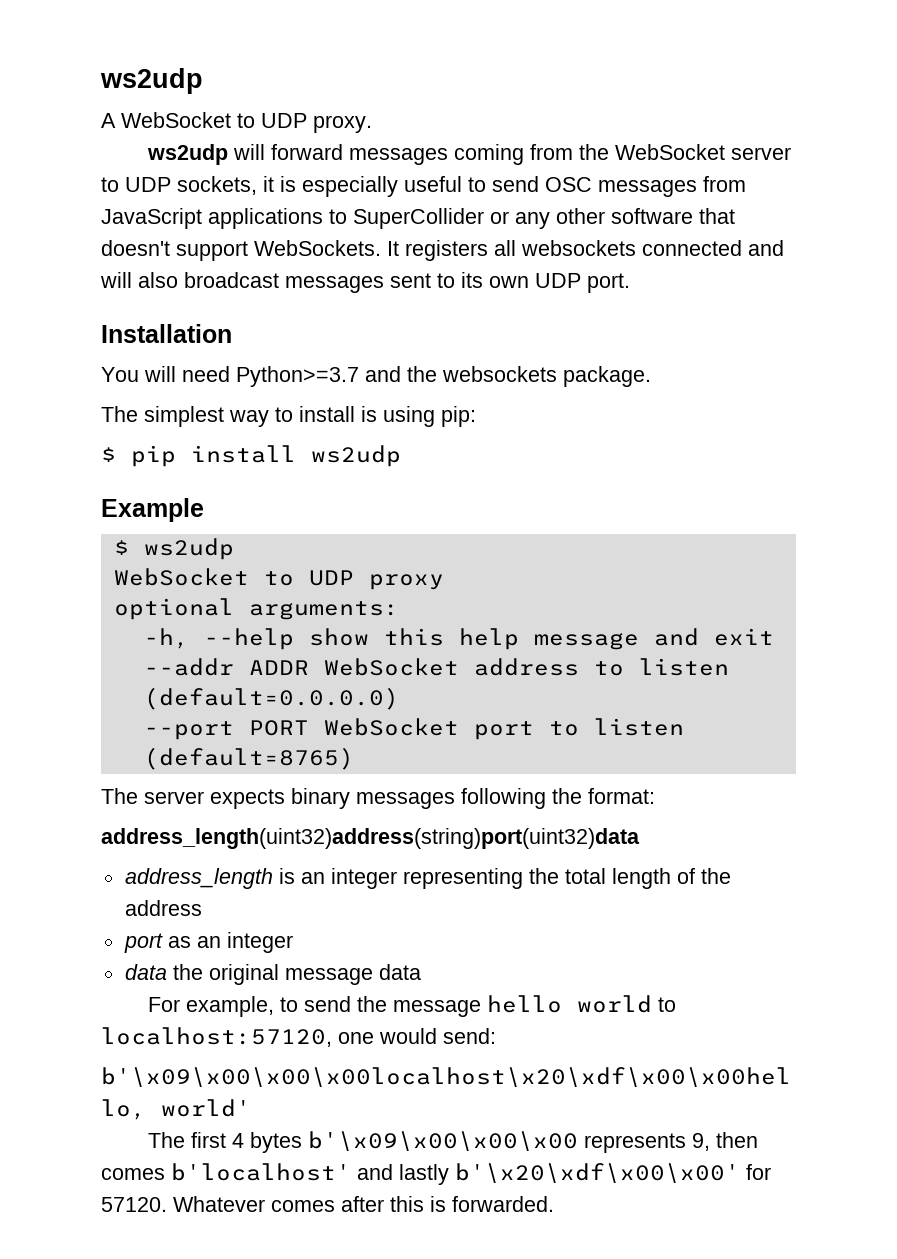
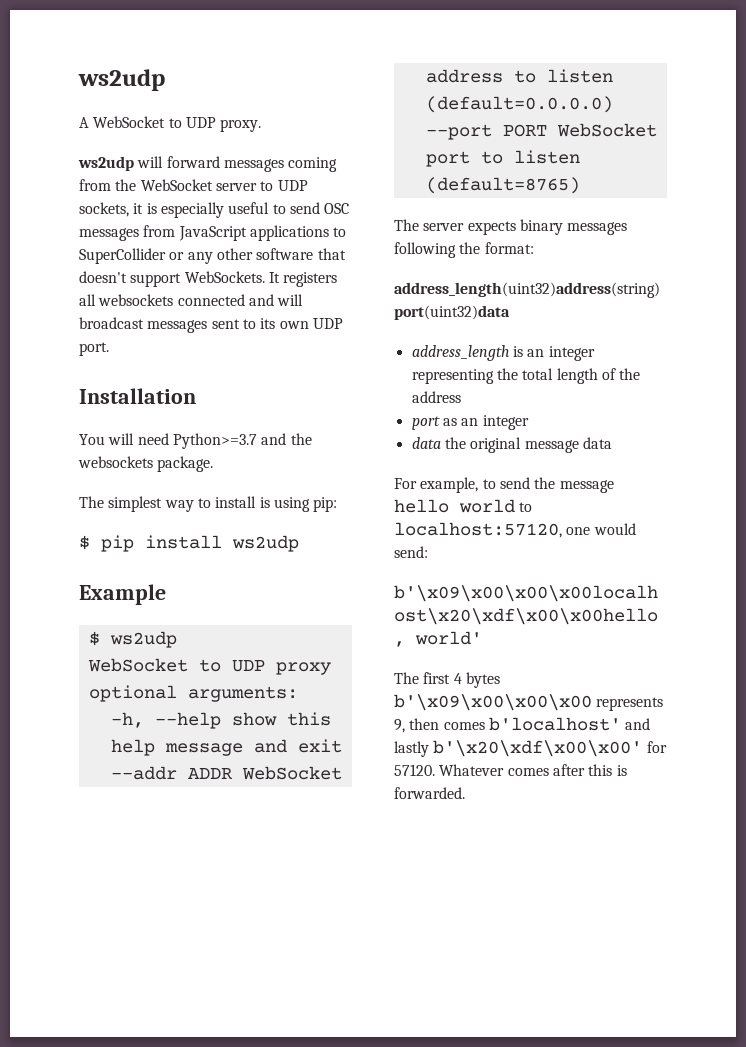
[138,272,178,288] also -> (304, 300) none

